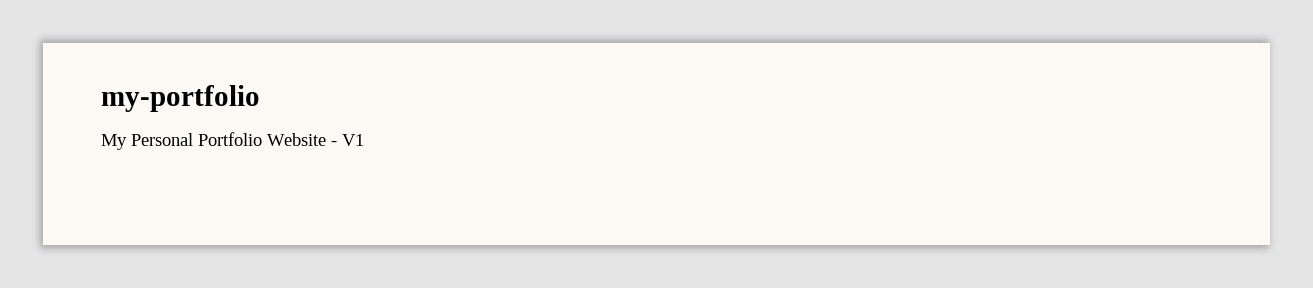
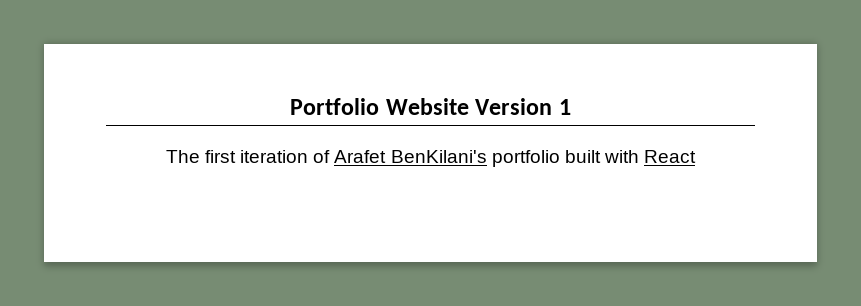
[101,85,260,112] [101,132,364,150] my-portfolio // My Personal Portfolio Website - V1 -> [290,98,571,115] [165,150,697,167] Portfolio Website Version 1 // The first iteration of Arafet BenKilani's portfolio built with React

